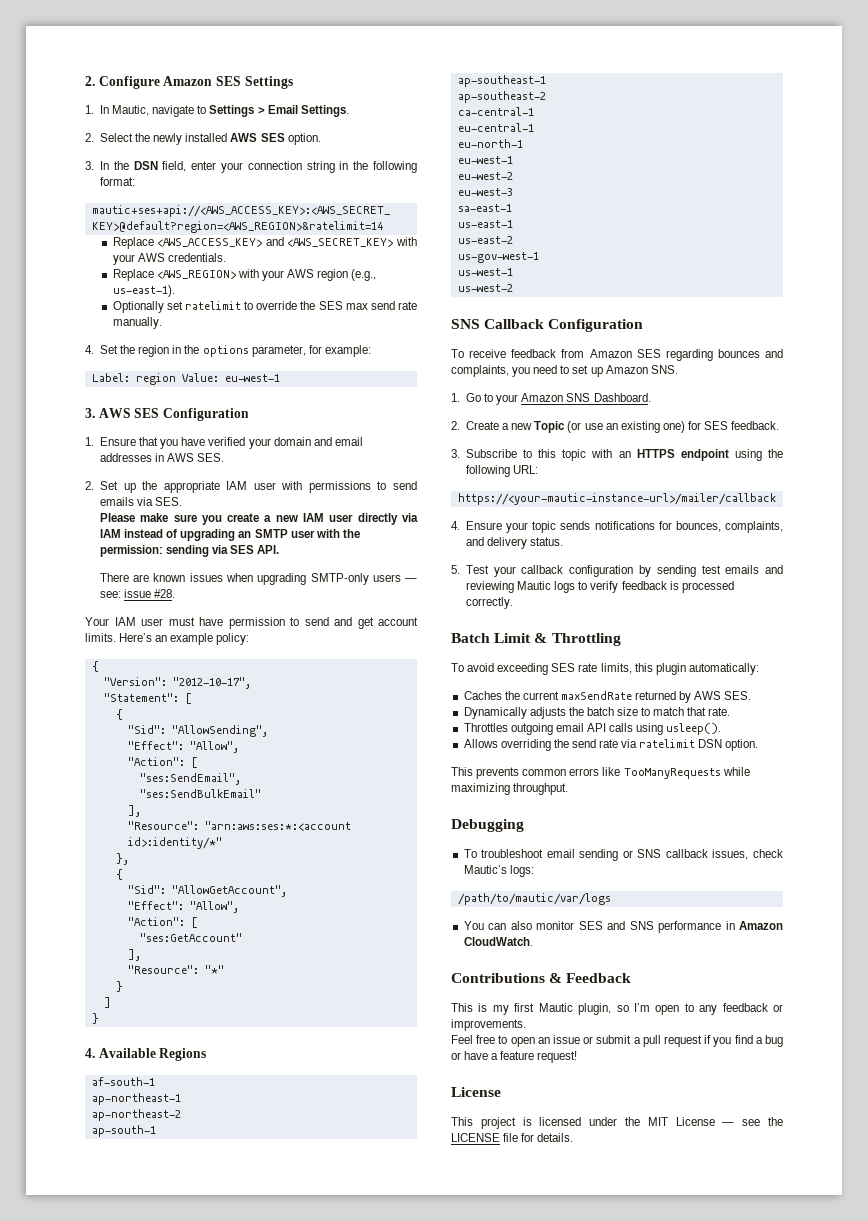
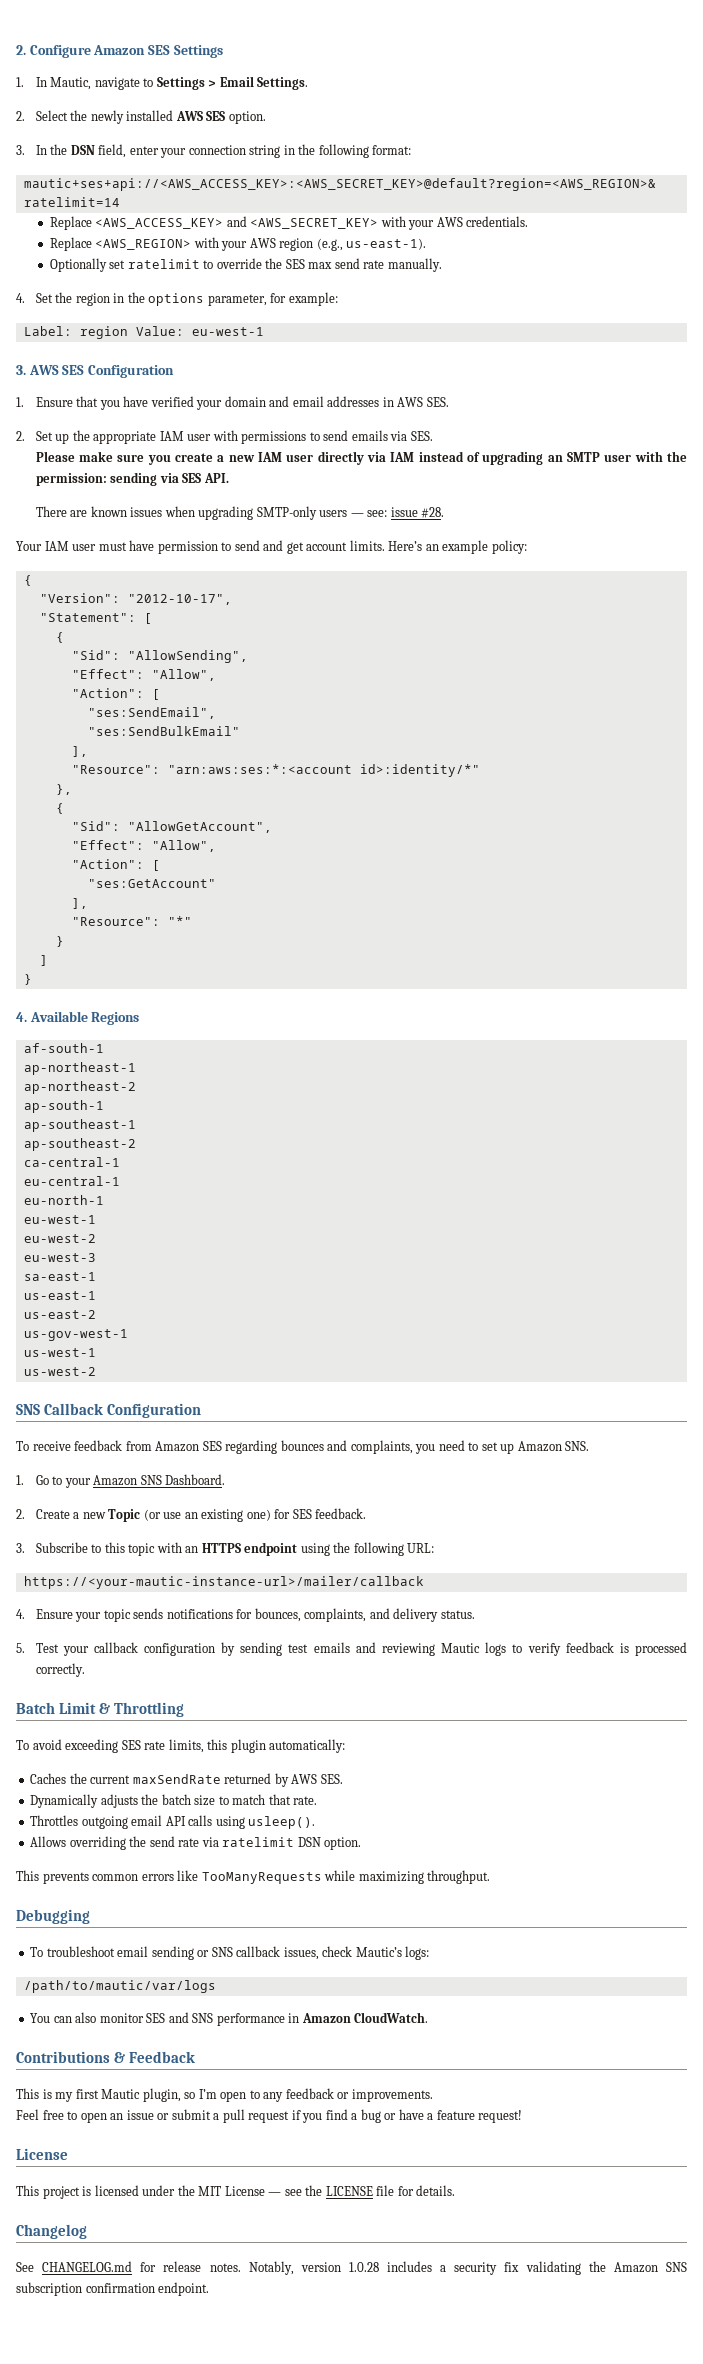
(574, 1137) none -> [16,2224,87,2239] [16,2261,687,2275] [16,2282,210,2296] // Changelog // See CHANGELOG.md for release notes. Notably, version 1.0.28 includes a security fix validating the Amazon SNS subscription confirmation endpoint.

